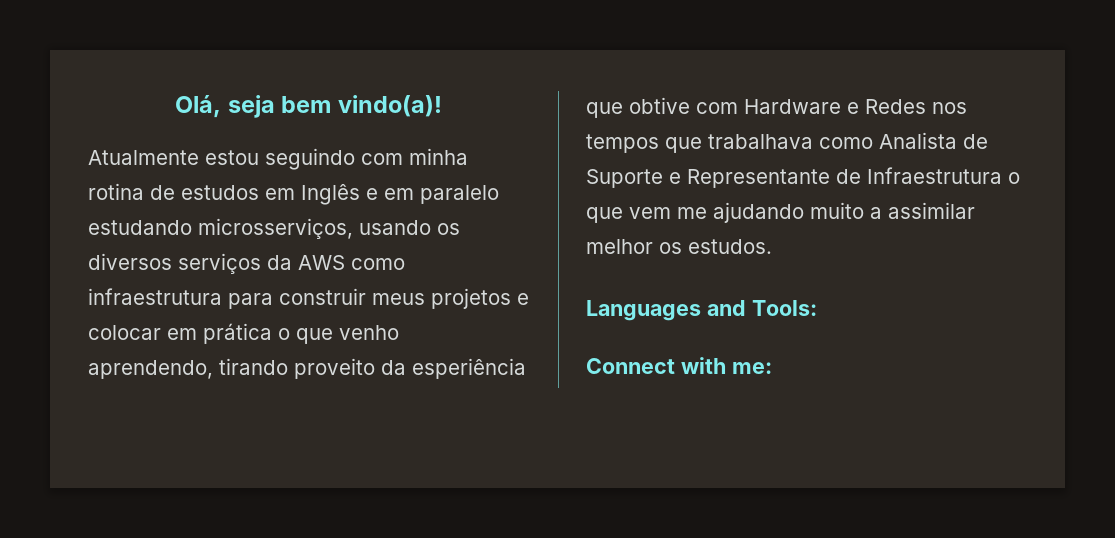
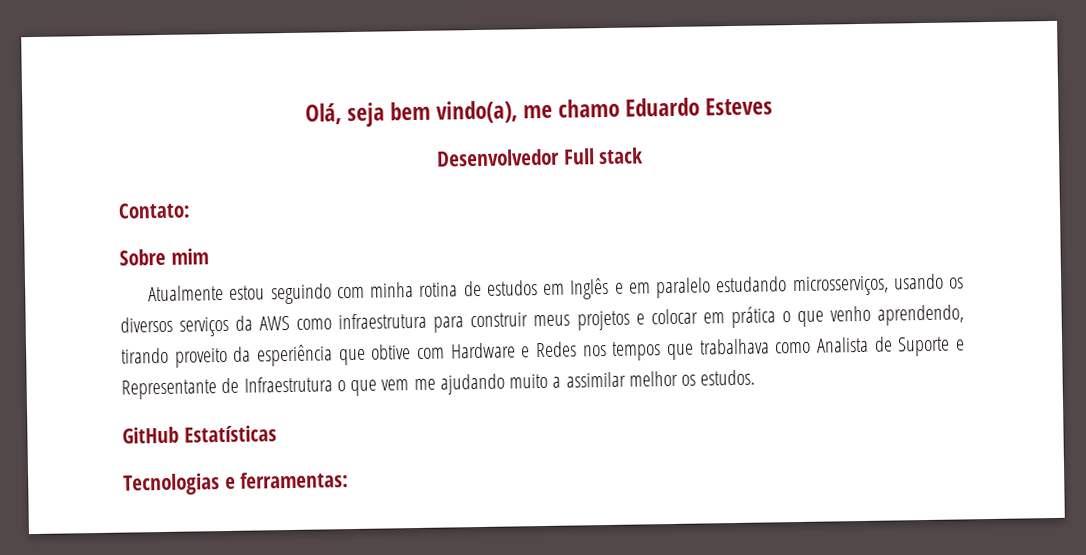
[337,95,442,117] vindo(a)! -> [435,97,774,124] [435,147,644,167] [118,202,191,219] [119,248,209,266] vindo(a), me chamo Eduardo Esteves // Desenvolvedor Full stack // Contato: // Sobre mim
[586,300,817,321] [586,357,772,374] Languages and Tools: // Connect with me: -> [122,425,277,444] [123,471,350,496] GitHub Estatísticas // Tecnologias e ferramentas:

